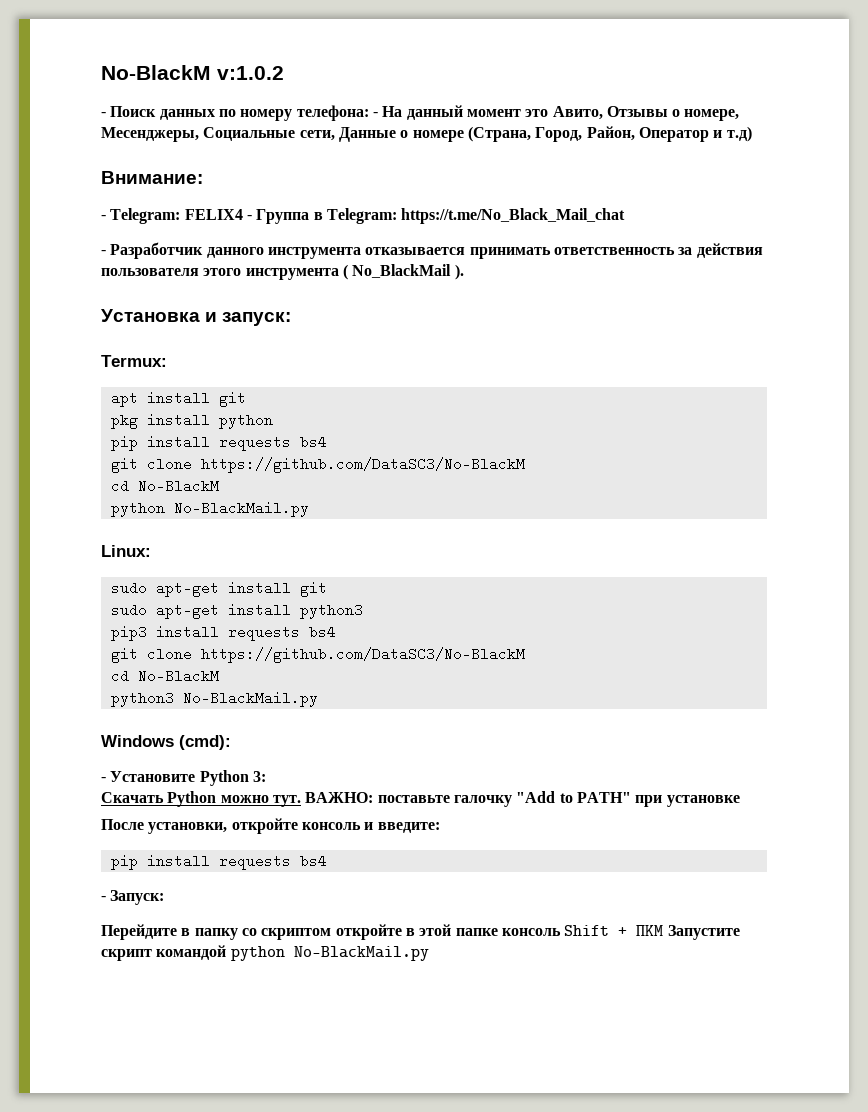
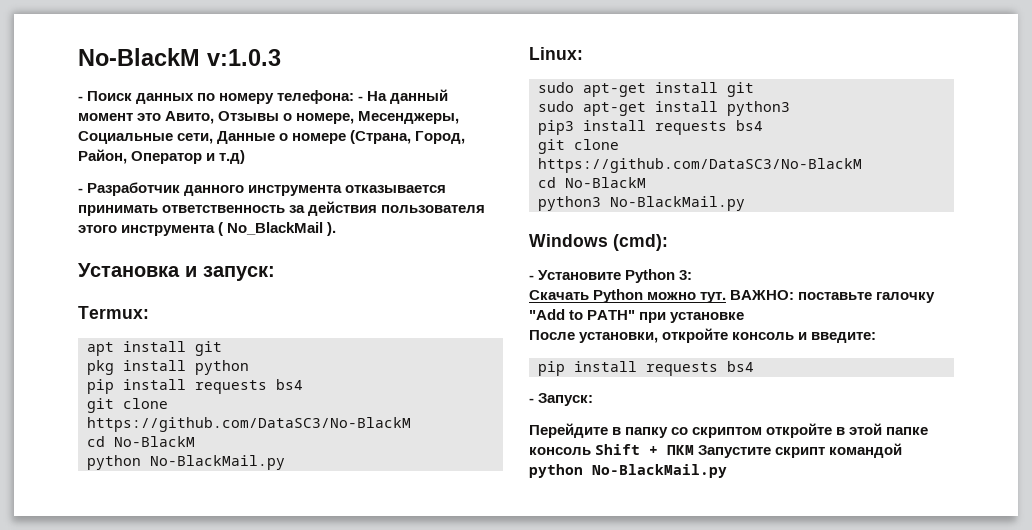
[101,65,284,80] No-BlackM v:1.0.2 -> [78,48,281,66] No-BlackM v:1.0.3
[101,171,203,184] [101,208,626,224] // Внимание: // - Telegram: FELIX4 - Группа в Telegram: https://t.me/No_Black_Mail_chat -> (246, 157) none

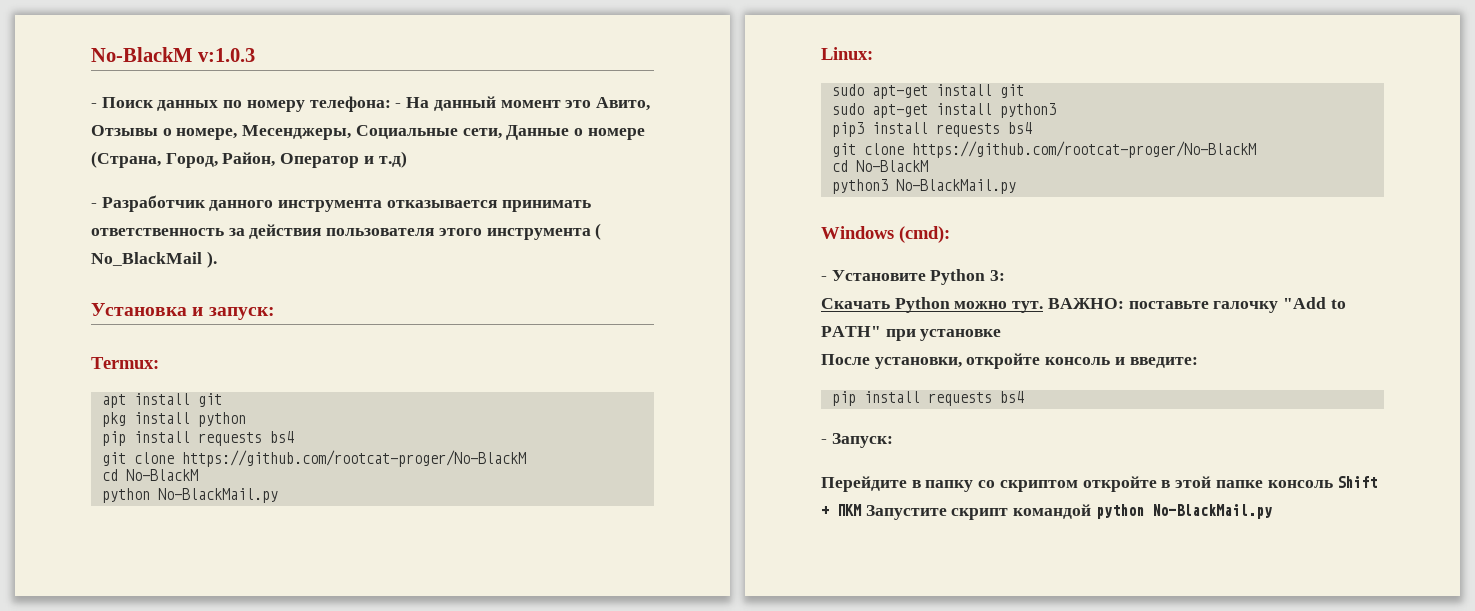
[87,417,411,432] https://github.com/DataSC3/No-BlackM -> [181,450,526,467] https://github.com/rootcat-proger/No-BlackM
[538,158,862,173] https://github.com/DataSC3/No-BlackM -> [911,141,1256,158] https://github.com/rootcat-proger/No-BlackM

